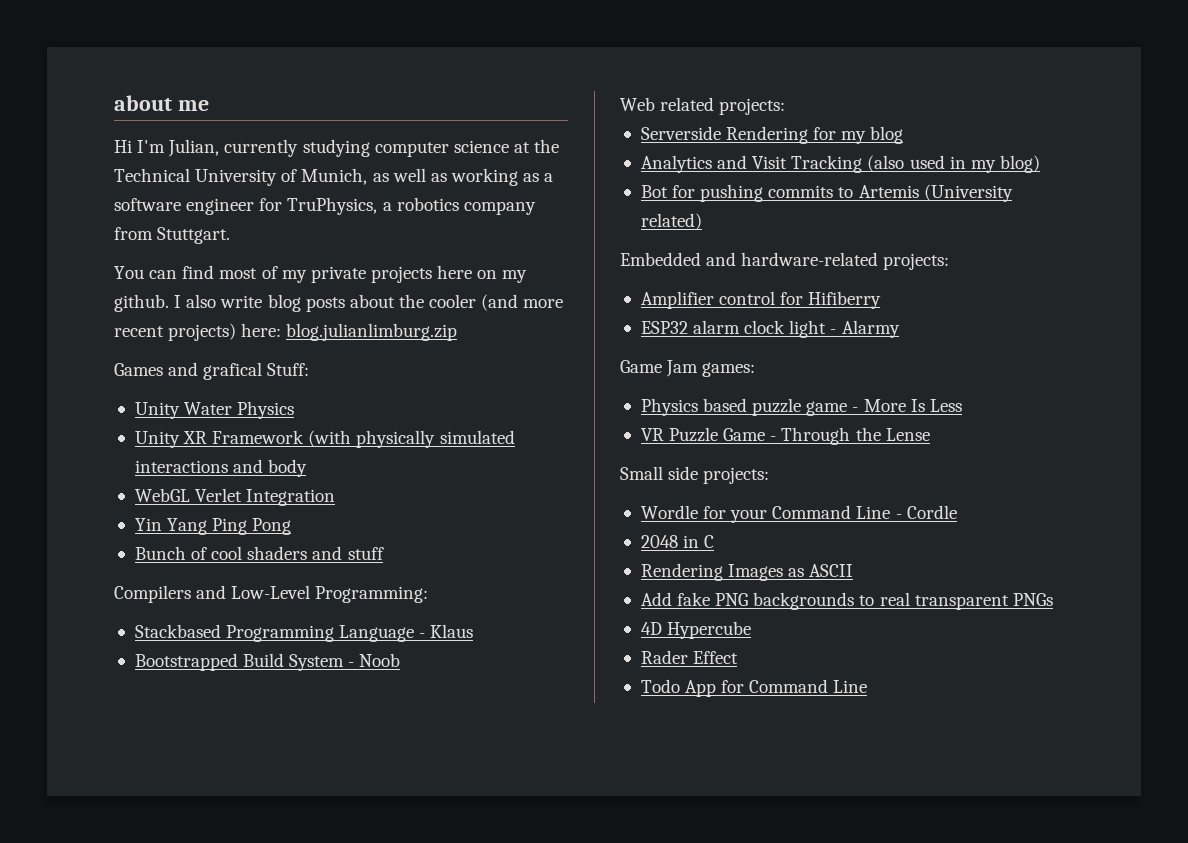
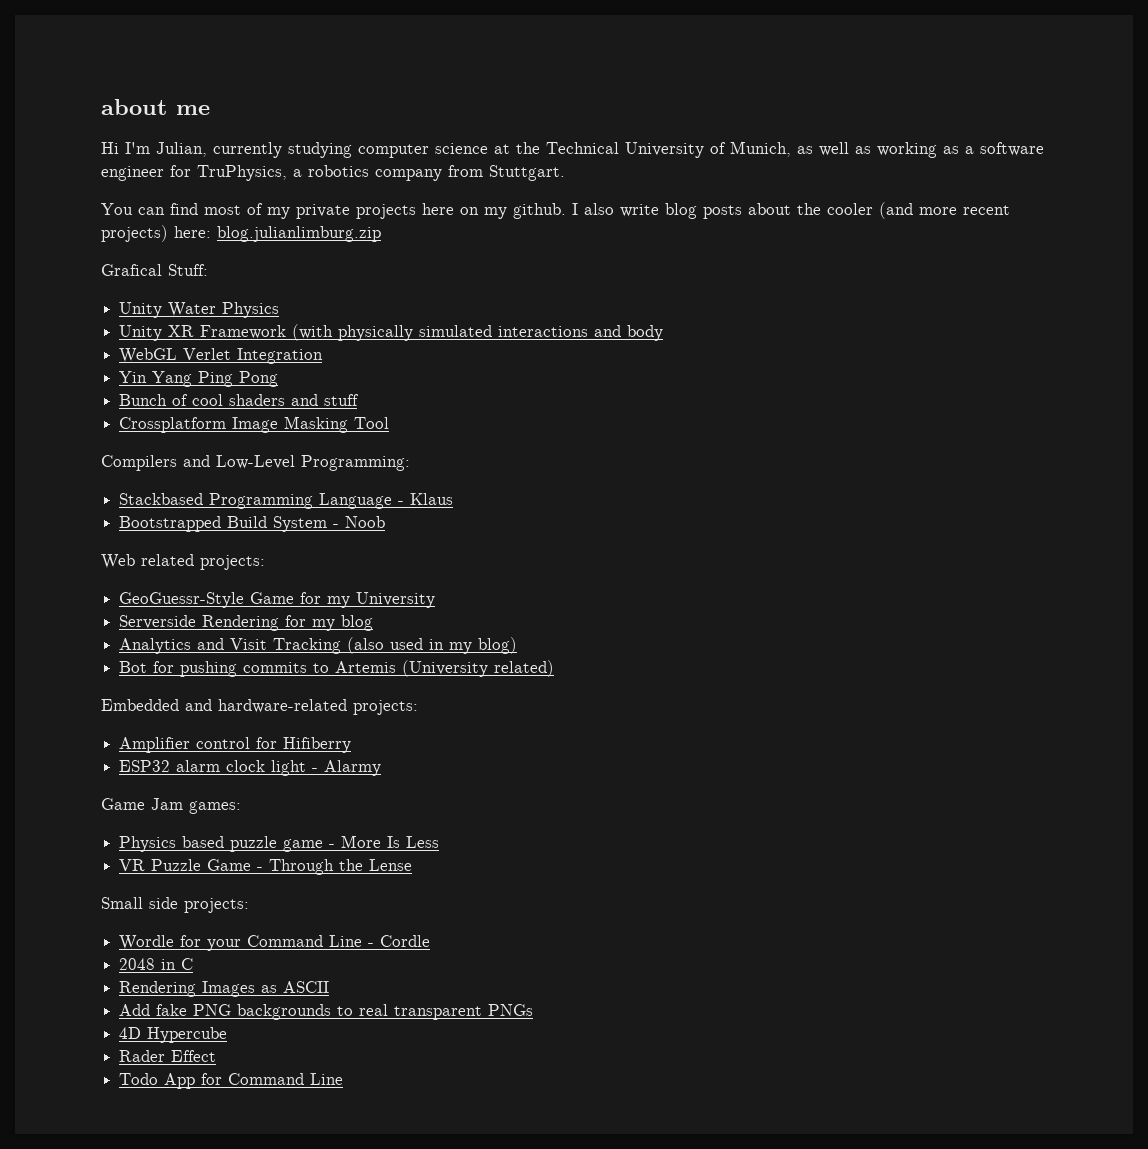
[114,362,263,380] Games and grafical -> [101,264,162,276] Grafical
(384, 553) none -> [119,416,390,433] // Crossplatform Image Masking Tool
(786, 106) none -> [119,592,436,608] // GeoGuessr-Style Game for my University

